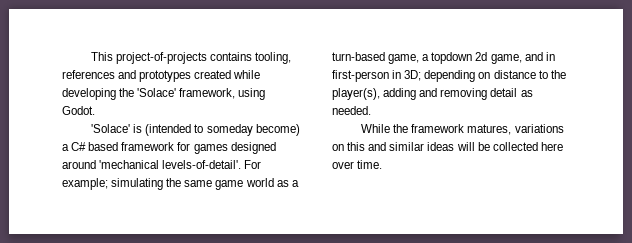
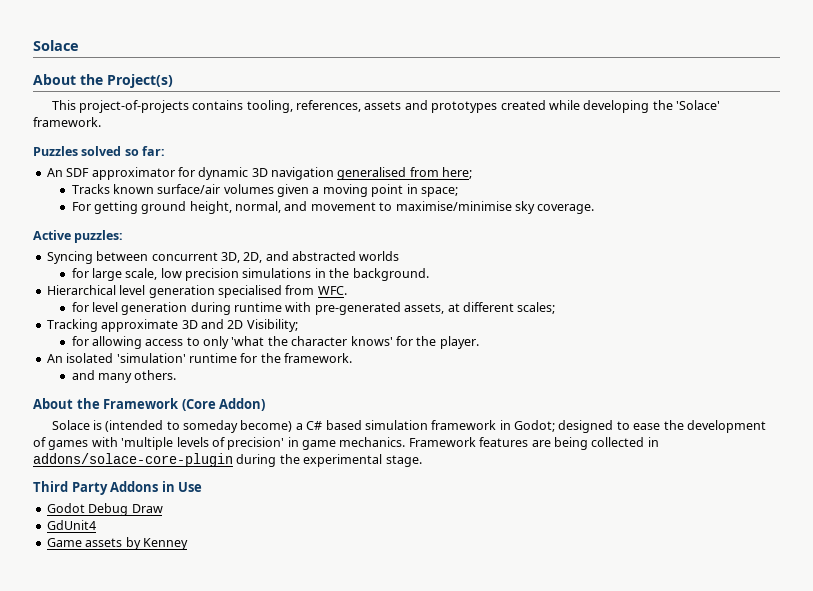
(91, 56) none -> [33,40,79,51] [33,74,173,88] Solace // About the Project(s) //
[62,70,115,79] references -> [296,100,402,112] references, assets
[179,88,266,100] [62,106,95,115] [91,124,131,133] framework, using Godot. // 'Solace' -> [33,117,101,127] [33,146,166,156] [46,167,473,180] [71,184,458,197] [71,201,595,214] [33,230,124,243] [46,251,400,264] [71,268,429,281] [46,285,347,298] [71,302,556,315] [46,319,298,332] [71,336,479,349] [46,353,352,363] [71,370,177,383] [33,398,266,411] [51,420,90,430] framework. // Puzzles solved so far: // An SDF approximator for dynamic 3D navigation generalised from here; // Tracks known surface/air volumes given a moving point in space; // For getting ground height, normal, and movement to maximise/minimise sky coverage. // Active puzzles: // Syncing between concurrent 3D, 2D, and abstracted worlds // for large scale, low precision simulations in the background. // Hierarchical level generation specialised from WFC. // for level generation during runtime with pre-generated assets, at different scales; // Tracking approximate 3D and 2D Visibility; // for allowing access to only 'what the character knows' for the player. // An isolated 'simulation' runtime for the framework. // and many others. // About the Framework (Core Addon) // Solace
[121,142,276,154] [62,160,262,169] [62,178,299,190] [332,52,555,64] [332,70,566,82] [332,88,533,100] [332,106,371,115] [361,124,564,135] [332,142,563,151] [332,160,383,169] framework for games designed around 'mechanical levels-of-detail'. For example; simulating the same game world as a turn-based game, a topdown 2d game, and in first-person in 3D; depending on distance to the player(s), adding and removing detail as needed. // While the framework matures, variations on this and similar ideas will be collected here over time. -> [364,420,766,433] [33,437,659,450] [33,453,422,467] [33,481,203,495] [46,503,163,516] [46,520,96,530] [46,537,188,550] simulation framework in Godot; designed to ease the development of games with 'multiple levels of precision' in game mechanics. Framework features are being collected in addons/solace-core-plugin during the experimental stage. // Third Party Addons in Use // Godot Debug Draw // GdUnit4 // Game assets by Kenney

